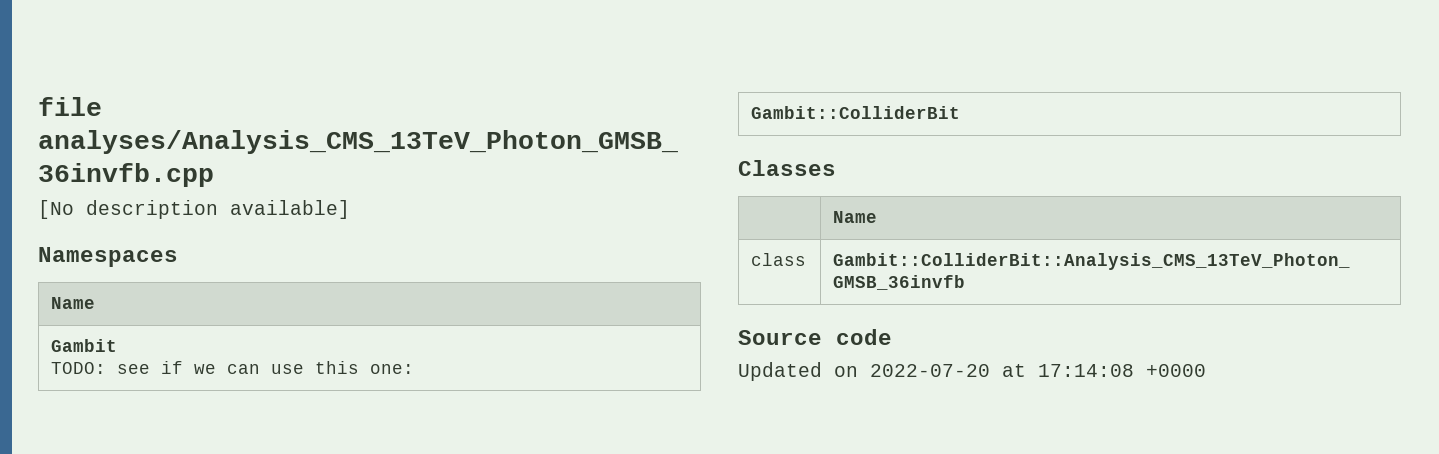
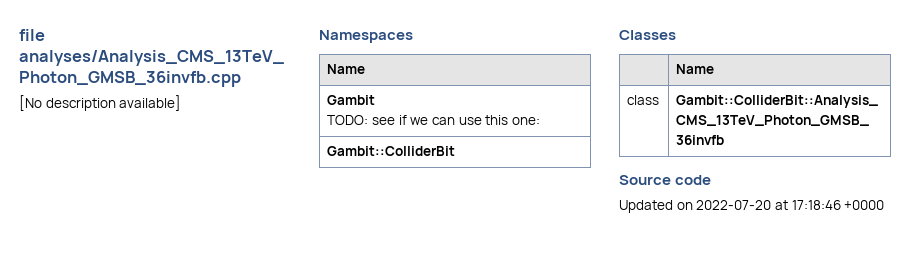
[1038,364,1134,377] 17:14:08 -> [791,200,841,210] 17:18:46

